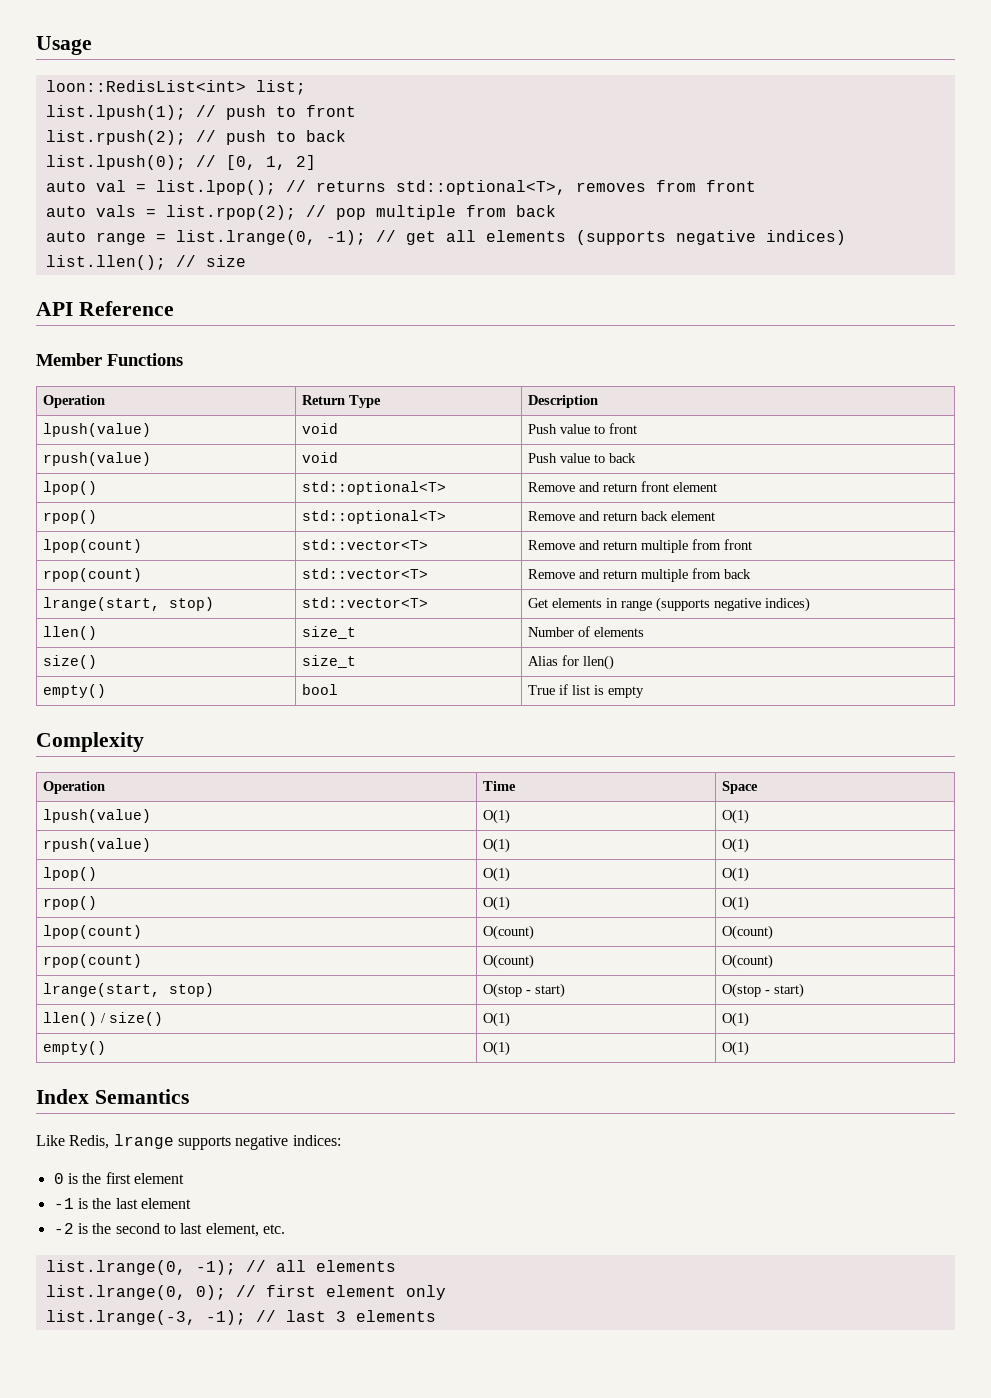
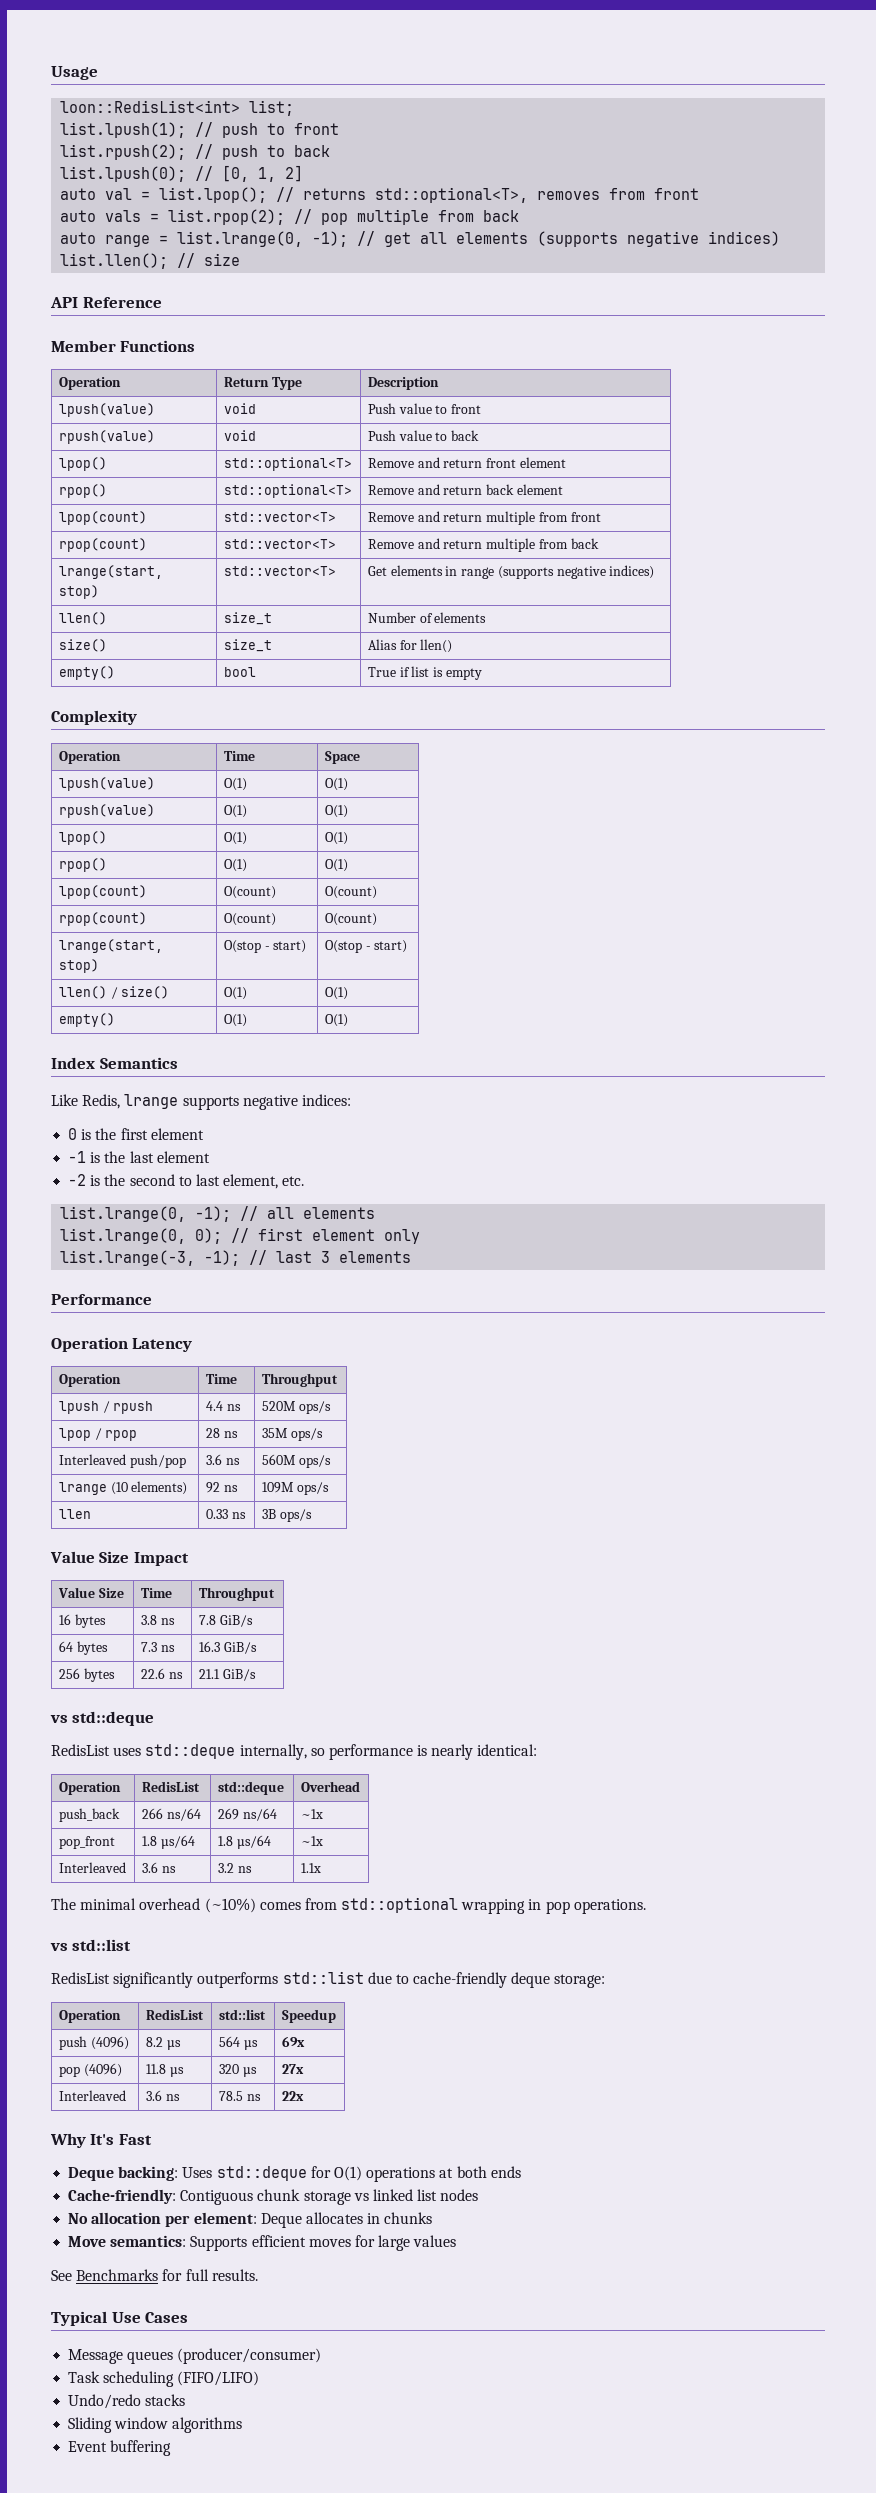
(436, 1316) none -> [51,1294,152,1305] [51,1337,193,1352] [58,1374,121,1387] [205,1374,237,1384] [261,1373,338,1387] [58,1401,154,1414] [205,1401,241,1411] [261,1401,331,1414] [58,1428,138,1441] [205,1428,238,1438] [261,1428,323,1441] [58,1454,186,1468] [205,1454,240,1465] [261,1454,331,1468] [58,1481,188,1495] [205,1482,238,1493] [261,1482,329,1495] [58,1509,91,1519] [205,1509,246,1519] [261,1509,312,1522] [50,1551,189,1566] [57,1587,124,1598] [140,1588,172,1598] [198,1587,275,1601] [58,1614,106,1628] [140,1615,175,1625] [198,1615,253,1627] [58,1641,108,1655] [140,1642,175,1652] [198,1641,257,1654] [58,1668,115,1682] [140,1668,183,1679] [198,1669,256,1681] [50,1711,155,1726] [51,1744,538,1760] [58,1782,121,1795] [141,1781,200,1792] [217,1781,284,1795] [300,1781,360,1792] [58,1808,120,1822] [141,1808,201,1821] [217,1808,277,1821] [300,1809,323,1819] [58,1836,115,1849] [141,1835,195,1849] [217,1835,271,1849] [300,1836,323,1846] [58,1862,126,1873] [141,1862,176,1873] [217,1863,252,1873] [300,1863,321,1873] [51,1897,646,1914] [50,1939,132,1951] [51,1971,606,1988] [58,2010,121,2023] [145,2009,204,2020] [218,2009,266,2020] [281,2009,336,2023] [58,2036,129,2050] [145,2037,181,2050] [218,2036,258,2050] [281,2036,305,2047] [58,2063,122,2077] [145,2064,184,2077] [218,2064,257,2077] [281,2064,304,2074] [58,2090,126,2101] [145,2090,180,2101] [218,2091,261,2101] [281,2091,304,2101] [50,2133,152,2148] [68,2166,521,2182] [68,2189,479,2205] [68,2212,433,2228] [68,2235,457,2251] [51,2269,258,2281] [51,2311,189,2326] [68,2348,322,2364] [68,2371,260,2387] [68,2394,186,2409] [68,2417,243,2433] [68,2440,172,2456] // Performance // Operation Latency // Operation | Time | Throughput // lpush / rpush | 4.4 ns | 520M ops/s // lpop / rpop | 28 ns | 35M ops/s // Interleaved push/pop | 3.6 ns | 560M ops/s // lrange (10 elements) | 92 ns | 109M ops/s // llen | 0.33 ns | 3B ops/s // Value Size Impact // Value Size | Time | Throughput // 16 bytes | 3.8 ns | 7.8 GiB/s // 64 bytes | 7.3 ns | 16.3 GiB/s // 256 bytes | 22.6 ns | 21.1 GiB/s // vs std::deque // RedisList uses std::deque internally, so performance is nearly identical: // Operation | RedisList | std::deque | Overhead // push_back | 266 ns/64 | 269 ns/64 | ~1x // pop_front | 1.8 µs/64 | 1.8 µs/64 | ~1x // Interleaved | 3.6 ns | 3.2 ns | 1.1x // The minimal overhead (~10%) comes from std::optional wrapping in pop operations. // vs std::list // RedisList significantly outperforms std::list due to cache-friendly deque storage: // Operation | RedisList | std::list | Speedup // push (4096) | 8.2 µs | 564 µs | 69x // pop (4096) | 11.8 µs | 320 µs | 27x // Interleaved | 3.6 ns | 78.5 ns | 22x // Why It's Fast // Deque backing: Uses std::deque for O(1) operations at both ends // Cache-friendly: Contiguous chunk storage vs linked list nodes // No allocation per element: Deque allocates in chunks // Move semantics: Supports efficient moves for large values // See Benchmarks for full results. // Typical Use Cases // Message queues (producer/consumer) // Task scheduling (FIFO/LIFO) // Undo/redo stacks // Sliding window algorithms // Event buffering

